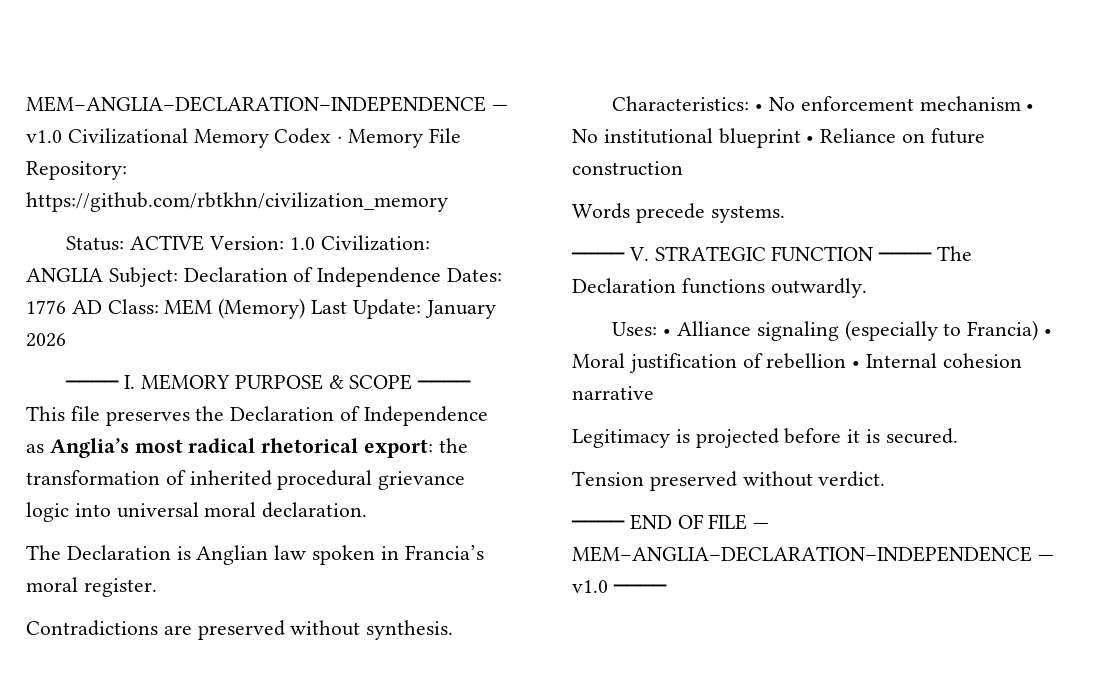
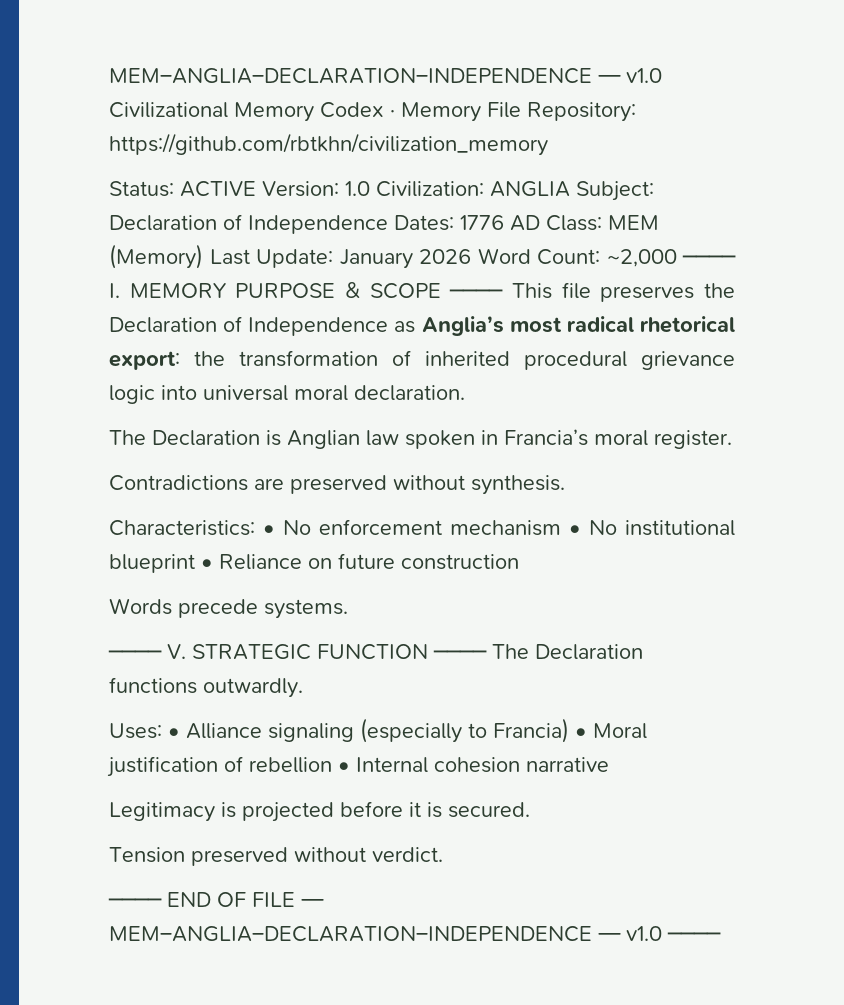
(66, 340) // -> [477,248,677,267] Word Count: ~2,000

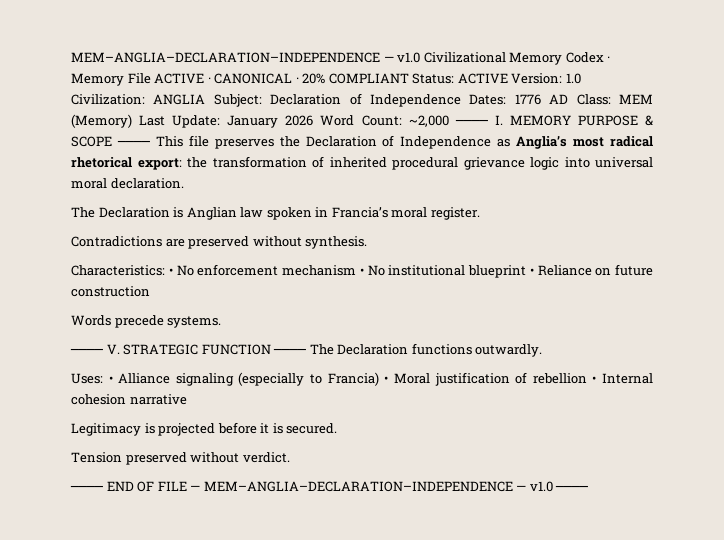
[527,102,636,122] [109,133,548,156] Repository: https://github.com/rbtkhn/civilization_memory // -> [154,73,409,84] ACTIVE · CANONICAL · 20% COMPLIANT

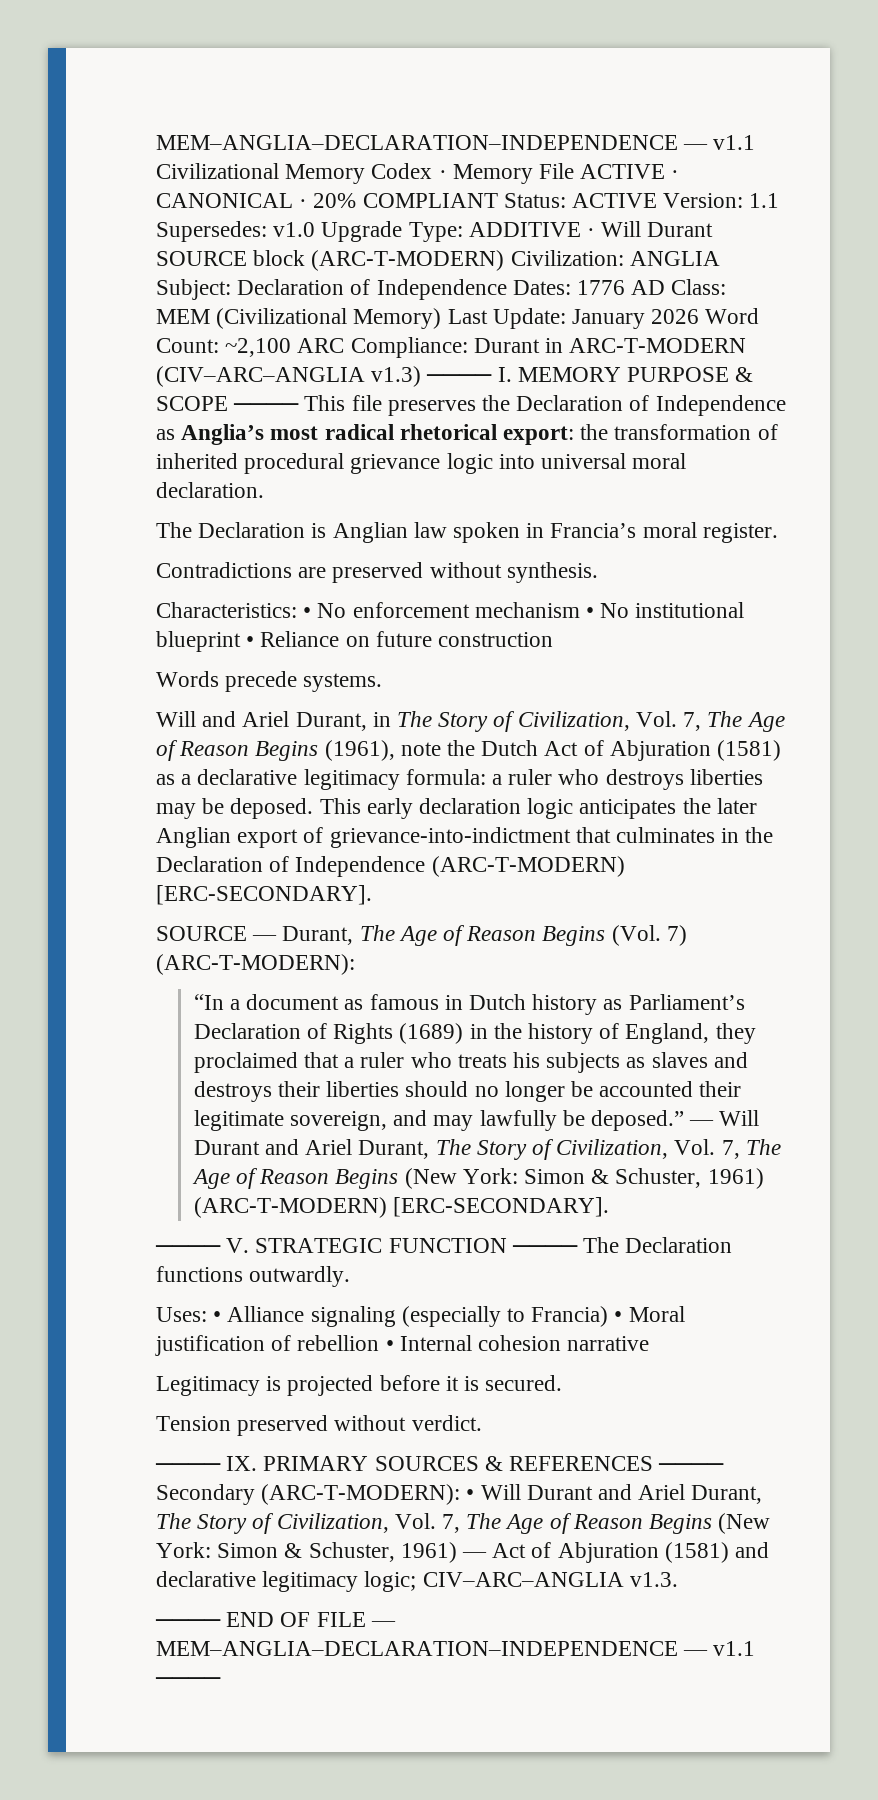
[71,52,421,63] MEM–ANGLIA–DECLARATION–INDEPENDENCE — v1.0 -> [156,135,756,150] MEM–ANGLIA–DECLARATION–INDEPENDENCE — v1.1
[565,73,581,84] 1.0 -> [749,193,780,208] [156,221,714,242] [156,250,505,271] 1.1 Supersedes: v1.0 Upgrade Type: ADDITIVE · Will Durant SOURCE block (ARC-T-MODERN)
[71,114,132,128] (Memory) -> [216,308,442,329] (Civilizational Memory)
[408,115,449,127] ~2,000 -> [225,337,747,358] [156,366,422,387] ~2,100 ARC Compliance: Durant in ARC-T-MODERN (CIV–ARC–ANGLIA v1.3)
(222, 322) none -> [156,711,785,732] [156,740,782,761] [156,769,763,790] [156,798,757,819] [156,827,774,848] [156,856,625,877] [156,885,372,905] [156,925,687,946] [156,954,355,975] [193,994,745,1015] [193,1023,756,1044] [193,1052,748,1073] [193,1081,742,1102] [193,1110,760,1131] [193,1139,781,1160] [191,1168,764,1189] [193,1197,609,1218] // Will and Ariel Durant, in The Story of Civilization, Vol. 7, The Age of Reason Begins (1961), note the Dutch Act of Abjuration (1581) as a declarative legitimacy formula: a ruler who destroys liberties may be deposed. This early declaration logic anticipates the later Anglian export of grievance-into-indictment that culminates in the Declaration of Independence (ARC-T-MODERN) [ERC-SECONDARY]. // SOURCE — Durant, The Age of Reason Begins (Vol. 7) (ARC-T-MODERN): // “In a document as famous in Dutch history as Parliament’s Declaration of Rights (1689) in the history of England, they proclaimed that a ruler who treats his subjects as slaves and destroys their liberties should no longer be accounted their legitimate sovereign, and may lawfully be deposed.” — Will Durant and Ariel Durant, The Story of Civilization, Vol. 7, The Age of Reason Begins (New York: Simon & Schuster, 1961) (ARC-T-MODERN) [ERC-SECONDARY].
(290, 457) none -> [155,1456,725,1471] [156,1484,763,1505] [156,1513,771,1534] [156,1542,770,1563] [156,1571,678,1592] // ──── IX. PRIMARY SOURCES & REFERENCES ──── Secondary (ARC-T-MODERN): • Will Durant and Ariel Durant, The Story of Civilization, Vol. 7, The Age of Reason Begins (New York: Simon & Schuster, 1961) — Act of Abjuration (1581) and declarative legitimacy logic; CIV–ARC–ANGLIA v1.3.
[529,481,553,492] v1.0 -> [713,1641,756,1656] v1.1

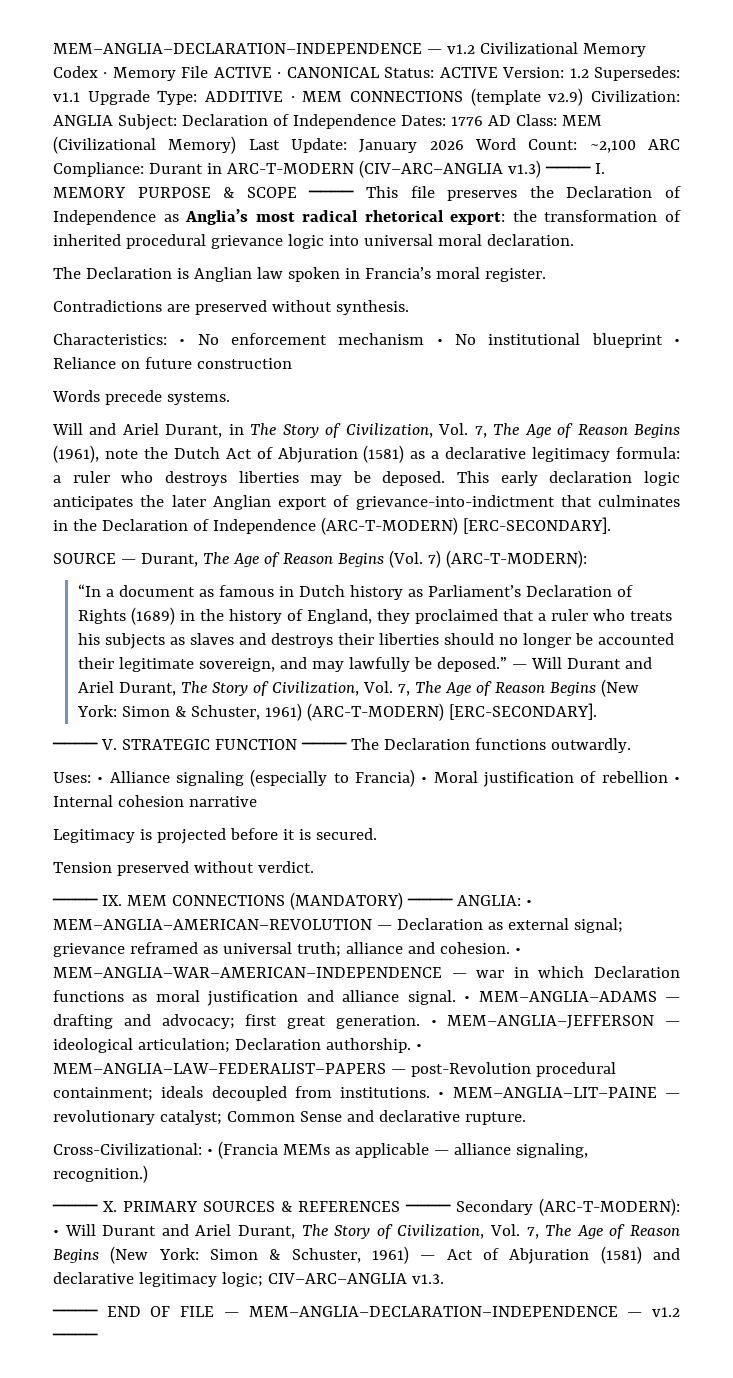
[156,135,756,150] MEM–ANGLIA–DECLARATION–INDEPENDENCE — v1.1 -> [53,43,475,54] MEM–ANGLIA–DECLARATION–INDEPENDENCE — v1.2
[299,193,780,208] [156,221,714,242] [156,250,505,271] · 20% COMPLIANT Status: ACTIVE Version: 1.1 Supersedes: v1.0 Upgrade Type: ADDITIVE · Will Durant SOURCE block (ARC-T-MODERN) -> [384,66,680,81] [53,88,584,106] Status: ACTIVE Version: 1.2 Supersedes: v1.1 Upgrade Type: ADDITIVE · MEM CONNECTIONS (template v2.9)
(258, 1463) none -> [126,892,532,910] [53,918,623,933] [53,942,521,957] [53,966,681,978] [53,990,680,1006] [53,1014,680,1029] [53,1038,422,1053] [53,1062,616,1077] [53,1086,680,1101] [53,1110,526,1125] [53,1141,588,1159] [53,1165,148,1183] [52,1201,117,1212] MEM CONNECTIONS (MANDATORY) ──── ANGLIA: • MEM–ANGLIA–AMERICAN–REVOLUTION — Declaration as external signal; grievance reframed as universal truth; alliance and cohesion. • MEM–ANGLIA–WAR–AMERICAN–INDEPENDENCE — war in which Declaration functions as moral justification and alliance signal. • MEM–ANGLIA–ADAMS — drafting and advocacy; first great generation. • MEM–ANGLIA–JEFFERSON — ideological articulation; Declaration authorship. • MEM–ANGLIA–LAW–FEDERALIST–PAPERS — post-Revolution procedural containment; ideals decoupled from institutions. • MEM–ANGLIA–LIT–PAINE — revolutionary catalyst; Common Sense and declarative rupture. // Cross-Civilizational: • (Francia MEMs as applicable — alliance signaling, recognition.) // ──── X.
[713,1641,756,1656] v1.1 -> [651,1307,680,1317] v1.2

